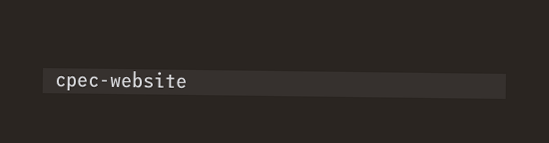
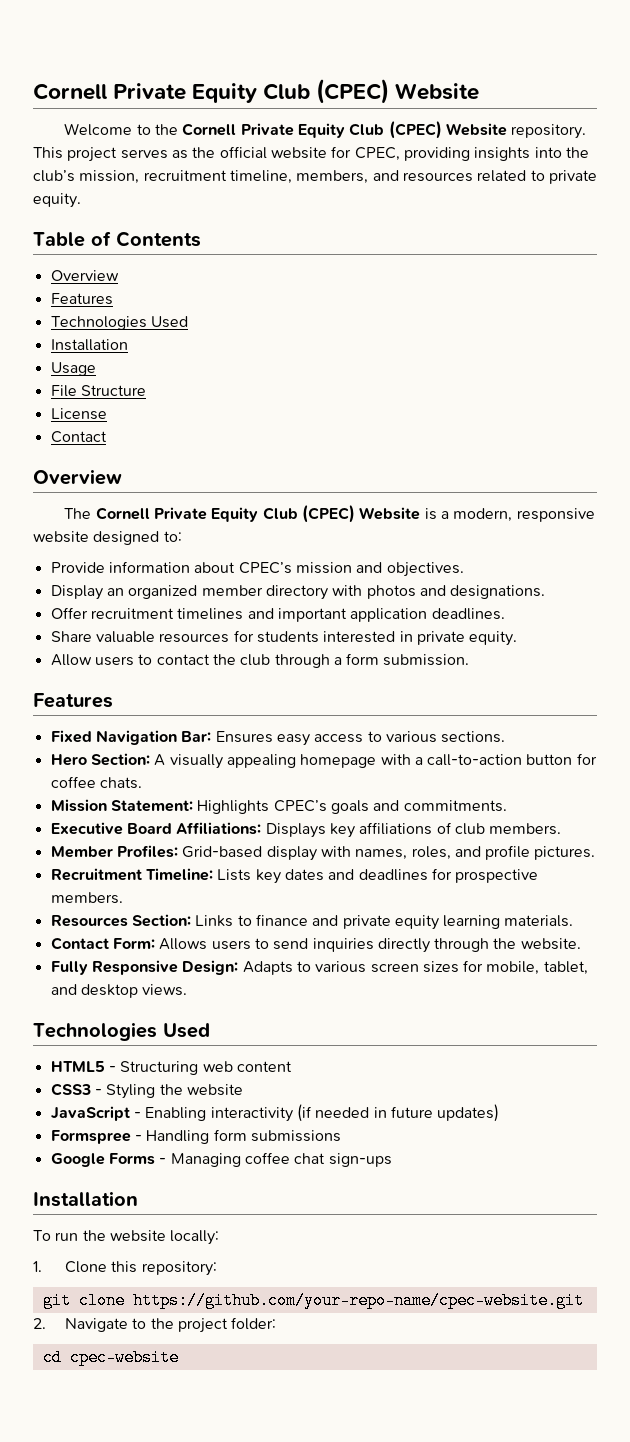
(54, 81) none -> [33,79,480,104] [64,121,587,139] [33,146,589,162] [33,170,597,184] [33,193,81,208] [33,231,201,247] [50,270,119,281] [50,293,113,305] [50,316,188,330] [50,339,128,351] [50,362,96,376] [50,385,146,397] [50,408,107,420] [50,431,107,443] [33,469,122,485] [64,505,595,523] [33,531,182,545] [50,561,464,577] [50,585,546,600] [50,607,505,622] [50,630,518,646] [50,653,470,668] [33,693,113,708] [50,730,506,746] [50,753,597,769] [50,776,142,789] [50,799,507,814] [50,822,562,838] [50,845,596,861] [50,868,539,884] [50,892,123,904] [50,914,574,930] [50,937,581,953] [50,960,588,975] [50,984,188,998] [33,1022,210,1041] [50,1061,292,1075] [50,1083,243,1099] [50,1104,500,1122] [50,1129,341,1144] [50,1152,392,1167] [33,1191,138,1207] [33,1230,220,1245] [33,1261,217,1276] [42,1292,584,1309] [33,1317,277,1333] [42,1349,62,1366] Cornell Private Equity Club (CPEC) Website // Welcome to the Cornell Private Equity Club (CPEC) Website repository. This project serves as the official website for CPEC, providing insights into the club’s mission, recruitment timeline, members, and resources related to private equity. // Table of Contents // Overview // Features // Technologies Used // Installation // Usage // File Structure // License // Contact // Overview // The Cornell Private Equity Club (CPEC) Website is a modern, responsive website designed to: // Provide information about CPEC’s mission and objectives. // Display an organized member directory with photos and designations. // Offer recruitment timelines and important application deadlines. // Share valuable resources for students interested in private equity. // Allow users to contact the club through a form submission. // Features // Fixed Navigation Bar: Ensures easy access to various sections. // Hero Section: A visually appealing homepage with a call-to-action button for coffee chats. // Mission Statement: Highlights CPEC’s goals and commitments. // Executive Board Affiliations: Displays key affiliations of club members. // Member Profiles: Grid-based display with names, roles, and profile pictures. // Recruitment Timeline: Lists key dates and deadlines for prospective members. // Resources Section: Links to finance and private equity learning materials. // Contact Form: Allows users to send inquiries directly through the website. // Fully Responsive Design: Adapts to various screen sizes for mobile, tablet, and desktop views. // Technologies Used // HTML5 - Structuring web content // CSS3 - Styling the website // JavaScript - Enabling interactivity (if needed in future updates) // Formspree - Handling form submissions // Google Forms - Managing coffee chat sign-ups // Installation // To run the website locally: // 1. Clone this repository: // git clone https://github.com/your-repo-name/cpec-website.git // 2. Navigate to the project folder: // cd

